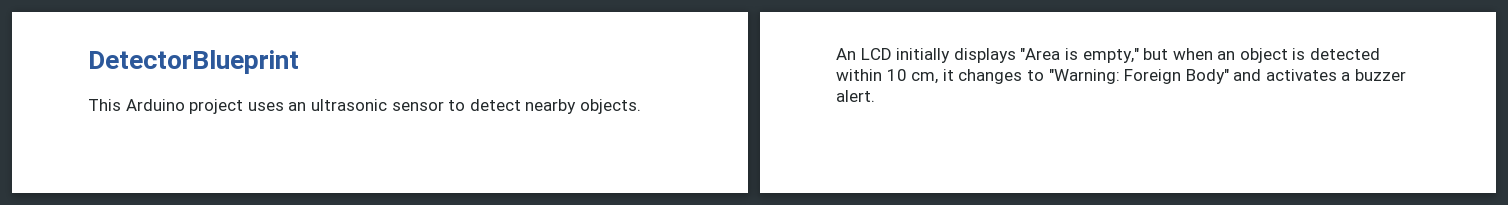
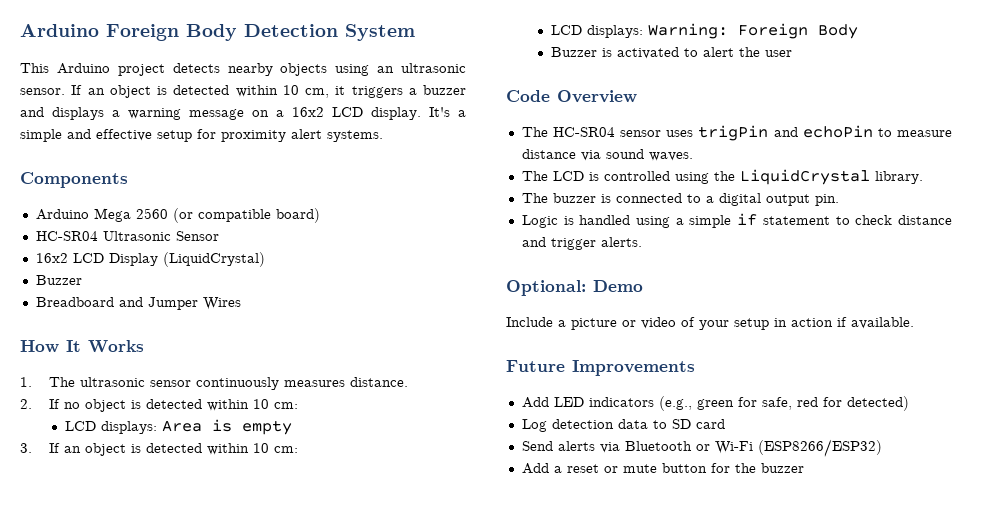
[88,50,299,74] [88,99,641,114] [836,48,1213,63] DetectorBlueprint // This Arduino project uses an ultrasonic sensor to detect nearby objects. An LCD initially displays "Area is empty," but when -> [20,24,415,41] [20,63,466,76] [20,85,83,95] Arduino Foreign Body Detection System // This Arduino project detects nearby objects using an ultrasonic sensor. If
[958,69,1407,84] [836,90,875,102] changes to "Warning: Foreign Body" and activates a buzzer alert. -> [351,85,466,98] [20,107,466,120] [20,129,383,142] [20,172,128,188] [35,208,320,223] [35,231,219,241] [35,252,265,267] [35,275,82,285] [35,297,241,310] [20,340,144,353] [20,377,408,390] [20,399,298,412] [64,419,292,435] [20,443,298,456] [550,23,858,39] [550,47,792,59] [506,90,637,103] [521,125,953,141] [521,149,693,161] [521,169,923,185] [521,193,839,206] [521,213,952,228] [521,237,642,250] [506,280,643,296] [506,317,914,330] [506,360,695,376] [521,396,909,411] [521,419,725,432] [521,439,882,457] [521,463,804,474] triggers a buzzer and displays a warning message on a 16x2 LCD display. It's a simple and effective setup for proximity alert systems. // Components // Arduino Mega 2560 (or compatible board) // HC-SR04 Ultrasonic Sensor // 16x2 LCD Display (LiquidCrystal) // Buzzer // Breadboard and Jumper Wires // How It Works // 1. The ultrasonic sensor continuously measures distance. // 2. If no object is detected within 10 cm: // LCD displays: Area is empty // 3. If an object is detected within 10 cm: // LCD displays: Warning: Foreign Body // Buzzer is activated to alert the user // Code Overview // The HC-SR04 sensor uses trigPin and echoPin to measure distance via sound waves. // The LCD is controlled using the LiquidCrystal library. // The buzzer is connected to a digital output pin. // Logic is handled using a simple if statement to check distance and trigger alerts. // Optional: Demo // Include a picture or video of your setup in action if available. // Future Improvements // Add LED indicators (e.g., green for safe, red for detected) // Log detection data to SD card // Send alerts via Bluetooth or Wi-Fi (ESP8266/ESP32) // Add a reset or mute button for the buzzer

